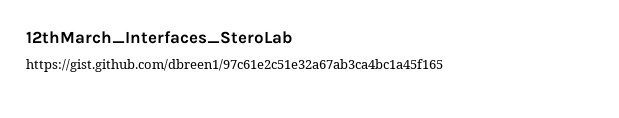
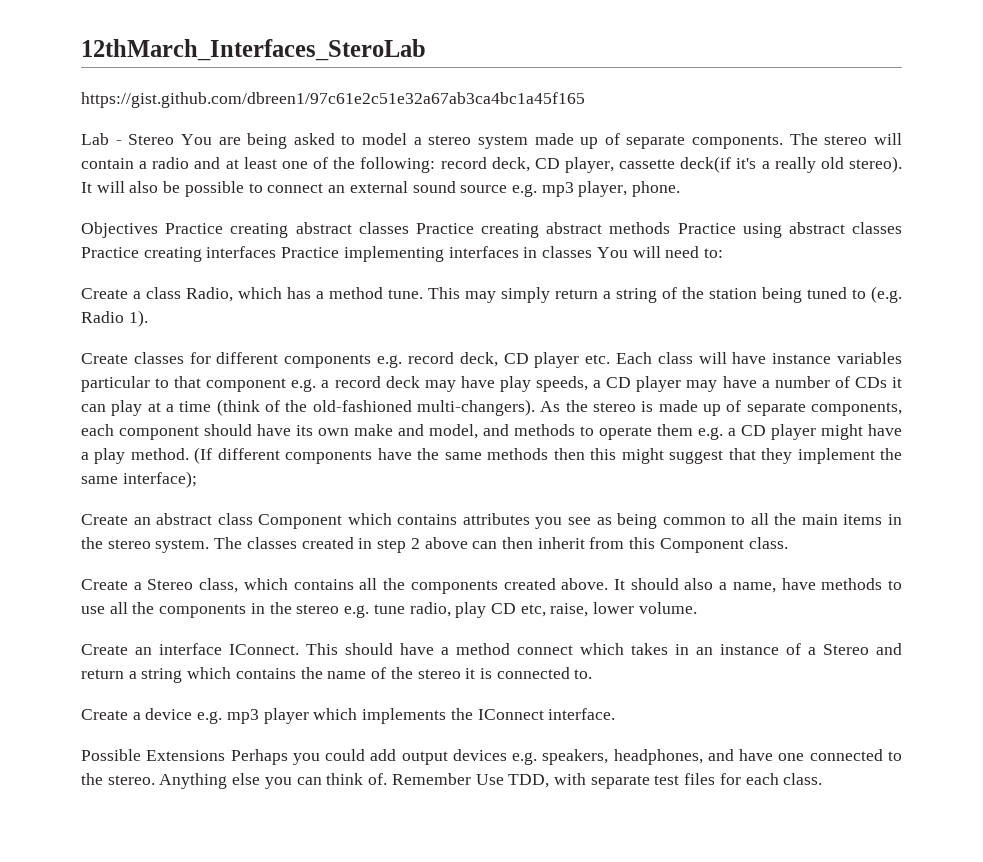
(443, 65) none -> [81,133,903,149] [81,156,902,173] [81,181,681,197] [81,222,902,238] [81,246,723,262] [81,286,902,303] [81,310,148,327] [81,352,902,368] [81,376,902,392] [81,399,903,416] [81,424,902,440] [81,447,903,464] [81,471,197,488] [81,513,902,529] [81,537,788,553] [81,578,902,594] [81,602,697,618] [81,643,902,655] [81,667,593,683] [81,708,616,724] [81,749,902,765] [81,773,823,789] // Lab - Stereo You are being asked to model a stereo system made up of separate components. The stereo will contain a radio and at least one of the following: record deck, CD player, cassette deck(if it's a really old stereo). It will also be possible to connect an external sound source e.g. mp3 player, phone. // Objectives Practice creating abstract classes Practice creating abstract methods Practice using abstract classes Practice creating interfaces Practice implementing interfaces in classes You will need to: // Create a class Radio, which has a method tune. This may simply return a string of the station being tuned to (e.g. Radio 1). // Create classes for different components e.g. record deck, CD player etc. Each class will have instance variables particular to that component e.g. a record deck may have play speeds, a CD player may have a number of CDs it can play at a time (think of the old-fashioned multi-changers). As the stereo is made up of separate components, each component should have its own make and model, and methods to operate them e.g. a CD player might have a play method. (If different components have the same methods then this might suggest that they implement the same interface); // Create an abstract class Component which contains attributes you see as being common to all the main items in the stereo system. The classes created in step 2 above can then inherit from this Component class. // Create a Stereo class, which contains all the components created above. It should also a name, have methods to use all the components in the stereo e.g. tune radio, play CD etc, raise, lower volume. // Create an interface IConnect. This should have a method connect which takes in an instance of a Stereo and return a string which contains the name of the stereo it is connected to. // Create a device e.g. mp3 player which implements the IConnect interface. // Possible Extensions Perhaps you could add output devices e.g. speakers, headphones, and have one connected to the stereo. Anything else you can think of. Remember Use TDD, with separate test files for each class.

